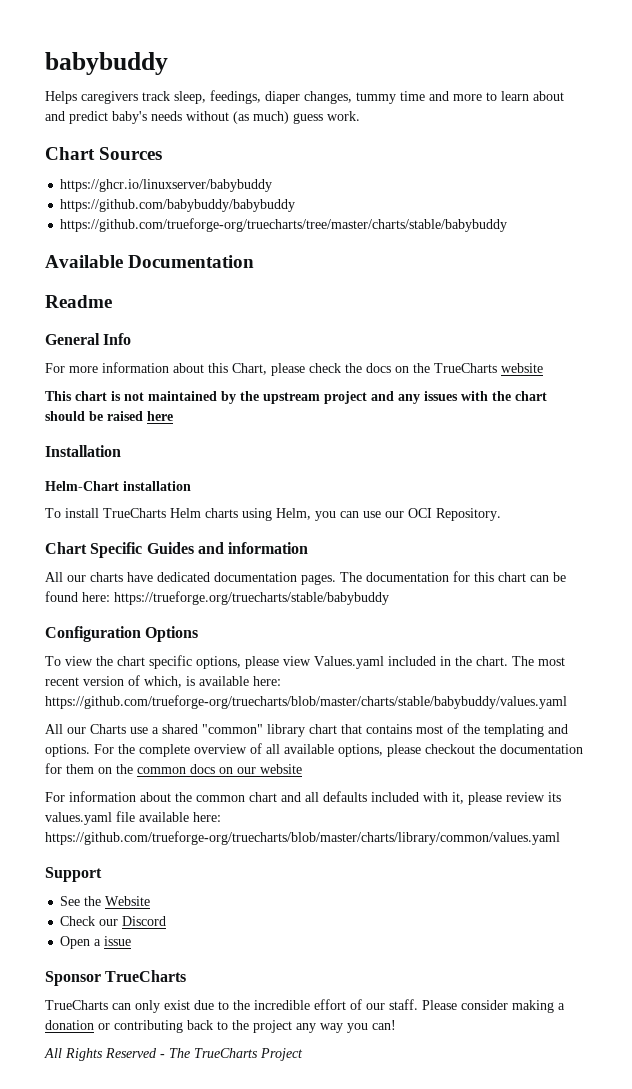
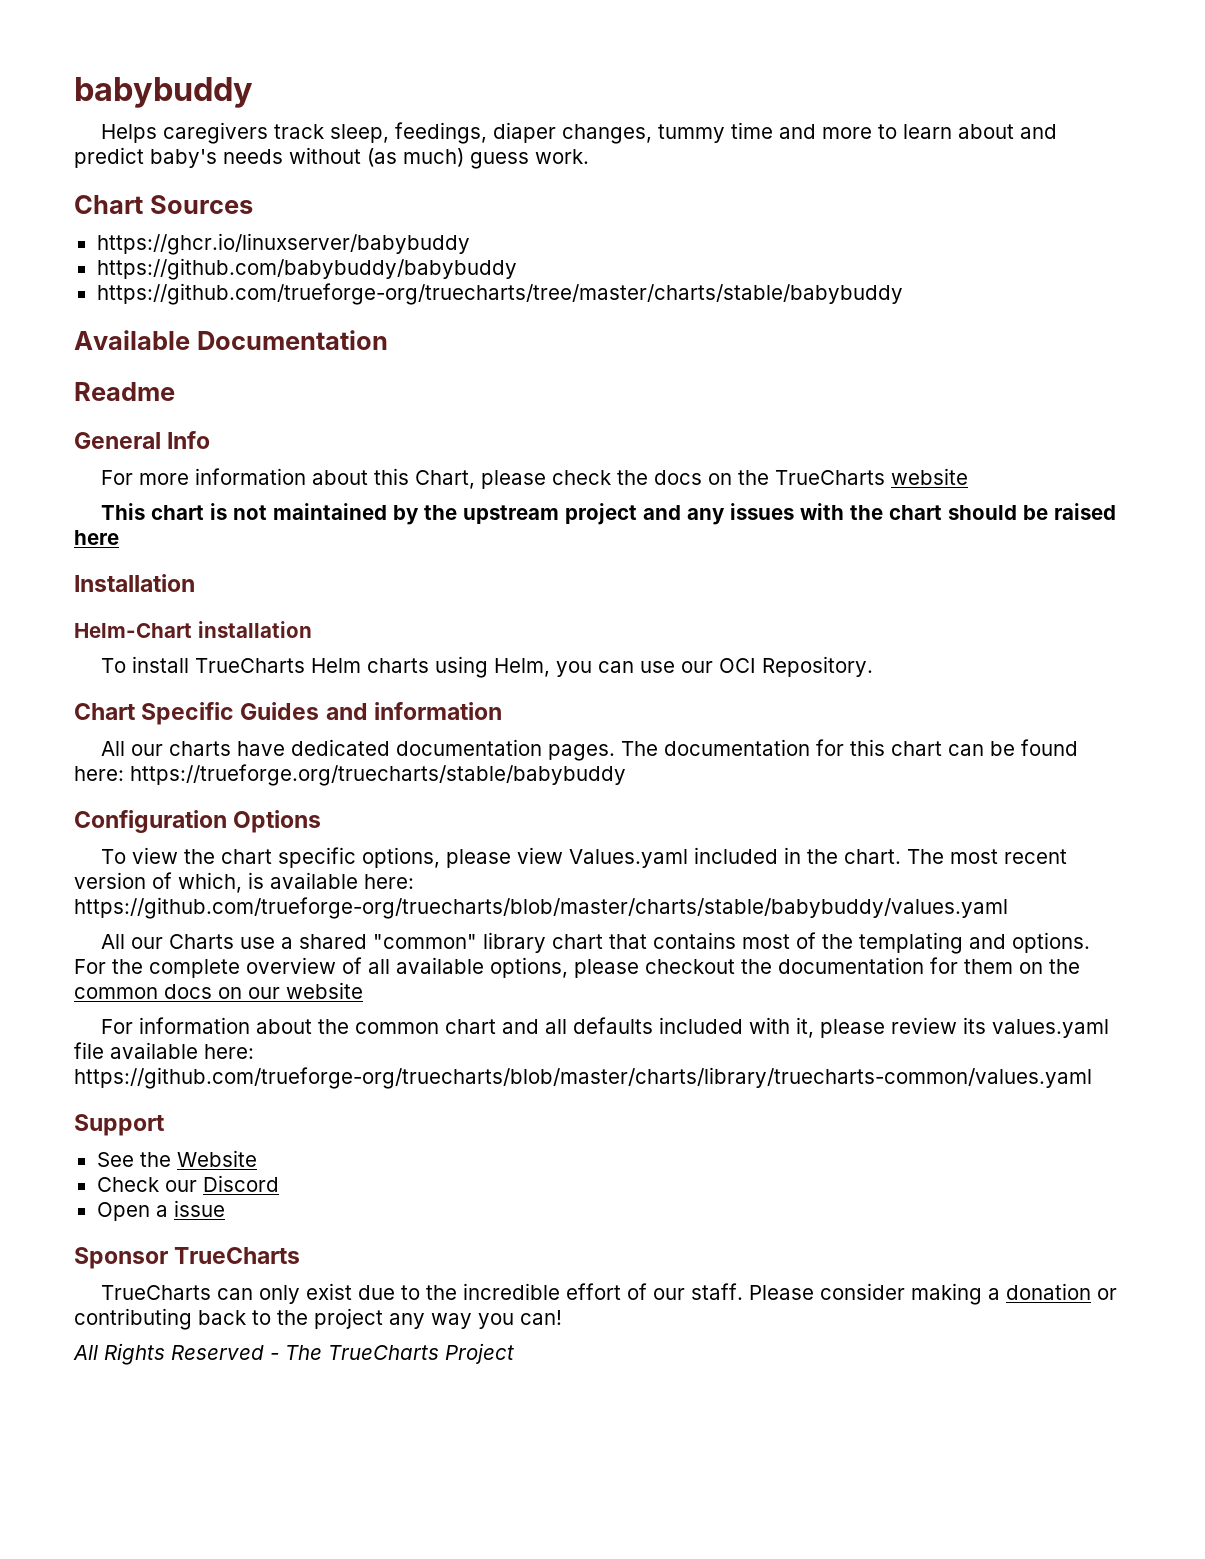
[45,831,560,845] https://github.com/trueforge-org/truecharts/blob/master/charts/library/common/values.yaml -> [74,1067,1092,1089] https://github.com/trueforge-org/truecharts/blob/master/charts/library/truecharts-common/values.yaml

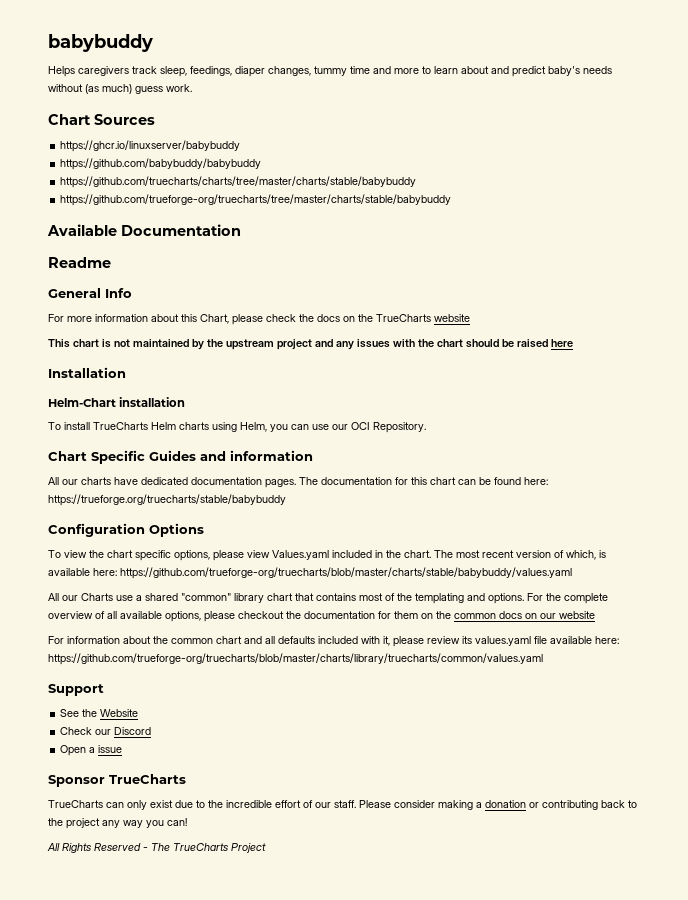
(517, 269) none -> [60,176,417,188] // https://github.com/truecharts/charts/tree/master/charts/stable/babybuddy
[74,1067,1092,1089] https://github.com/trueforge-org/truecharts/blob/master/charts/library/truecharts-common/values.yaml -> [48,653,543,665] https://github.com/trueforge-org/truecharts/blob/master/charts/library/truecharts/common/values.yaml

